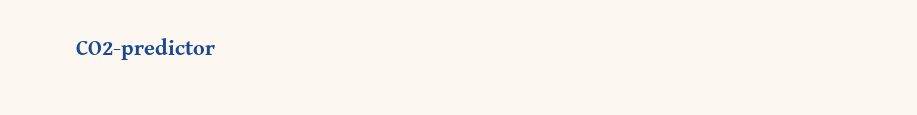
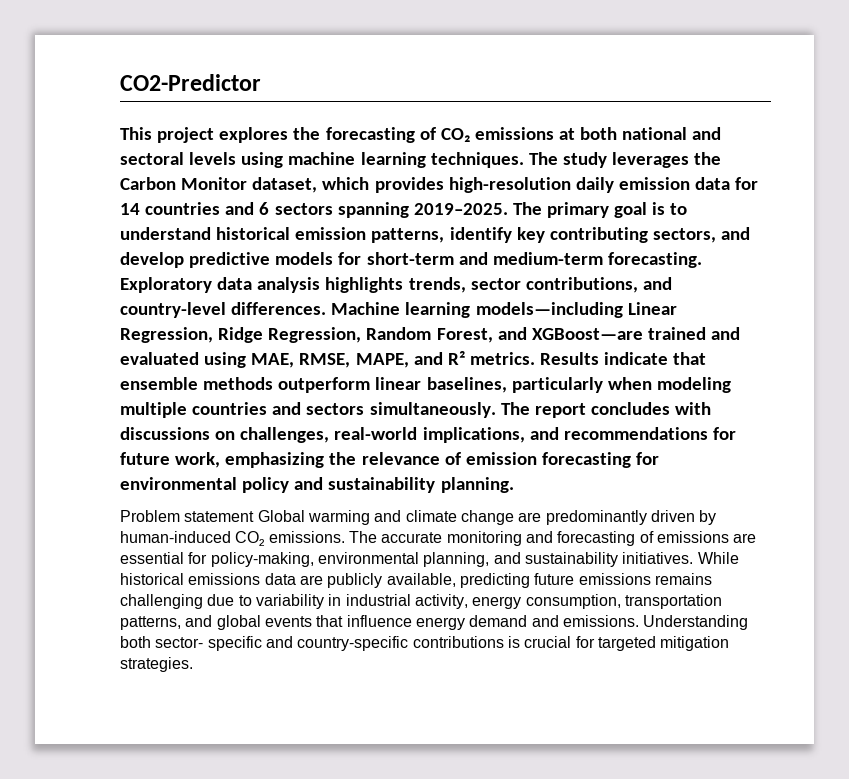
[76,38,215,60] CO2-predictor -> [120,74,261,91] [120,127,722,143] [120,152,722,168] [120,177,759,193] [120,202,688,218] [120,227,751,243] [120,252,702,268] [120,277,672,293] [120,302,677,318] [120,327,741,343] [120,351,707,368] [120,377,731,393] [120,402,712,418] [120,427,736,443] [120,452,660,468] [120,477,514,493] [120,510,717,525] [120,531,757,546] [120,552,739,567] [120,573,712,588] [120,594,722,609] [120,615,749,630] [120,636,730,651] [120,657,193,672] CO2-Predictor // This project explores the forecasting of CO₂ emissions at both national and sectoral levels using machine learning techniques. The study leverages the Carbon Monitor dataset, which provides high-resolution daily emission data for 14 countries and 6 sectors spanning 2019–2025. The primary goal is to understand historical emission patterns, identify key contributing sectors, and develop predictive models for short-term and medium-term forecasting. Exploratory data analysis highlights trends, sector contributions, and country-level differences. Machine learning models—including Linear Regression, Ridge Regression, Random Forest, and XGBoost—are trained and evaluated using MAE, RMSE, MAPE, and R² metrics. Results indicate that ensemble methods outperform linear baselines, particularly when modeling multiple countries and sectors simultaneously. The report concludes with discussions on challenges, real-world implications, and recommendations for future work, emphasizing the relevance of emission forecasting for environmental policy and sustainability planning. // Problem statement Global warming and climate change are predominantly driven by human-induced CO₂ emissions. The accurate monitoring and forecasting of emissions are essential for policy-making, environmental planning, and sustainability initiatives. While historical emissions data are publicly available, predicting future emissions remains challenging due to variability in industrial activity, energy consumption, transportation patterns, and global events that influence energy demand and emissions. Understanding both sector- specific and country-specific contributions is crucial for targeted mitigation strategies.

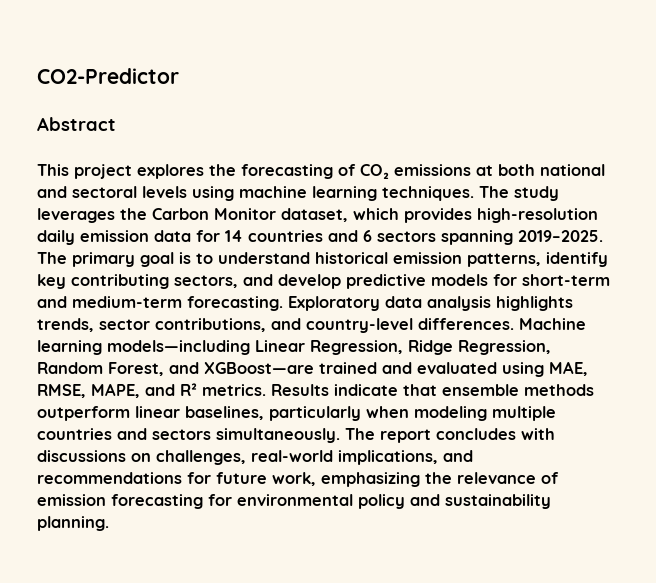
(261, 82) none -> [37,117,116,131] // Abstract
[120,510,717,525] [120,531,757,546] [120,552,739,567] [120,573,712,588] [120,594,722,609] [120,615,749,630] [120,636,730,651] [120,657,193,672] // Problem statement Global warming and climate change are predominantly driven by human-induced CO₂ emissions. The accurate monitoring and forecasting of emissions are essential for policy-making, environmental planning, and sustainability initiatives. While historical emissions data are publicly available, predicting future emissions remains challenging due to variability in industrial activity, energy consumption, transportation patterns, and global events that influence energy demand and emissions. Understanding both sector- specific and country-specific contributions is crucial for targeted mitigation strategies. -> (109, 523) none

